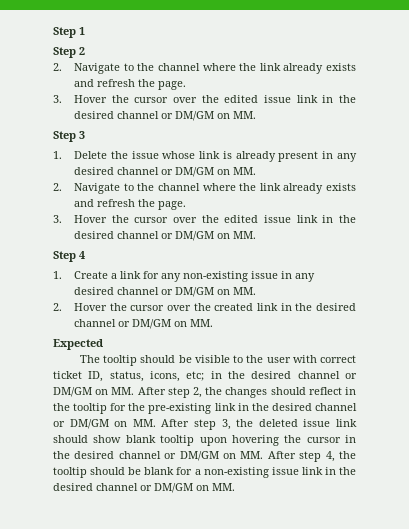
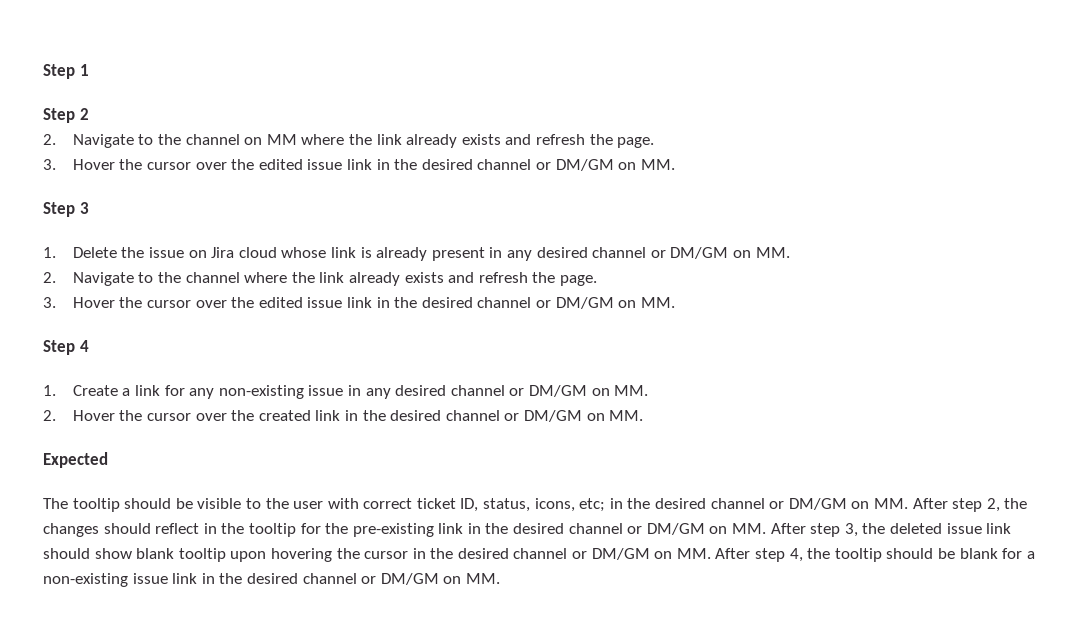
(200, 67) none -> [244,134,297,145] on MM
(159, 155) none -> [188,247,277,258] on Jira cloud

